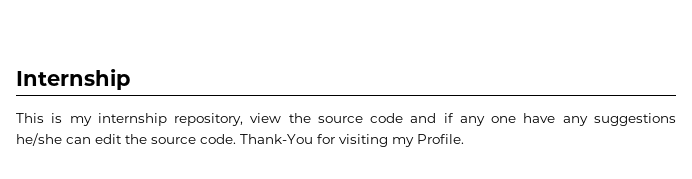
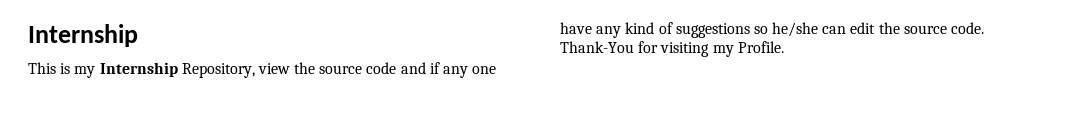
[97,113,244,126] internship repository, -> [99,62,255,78] Internship Repository,
[593,113,676,126] suggestions -> [625,22,768,38] kind of suggestions so

